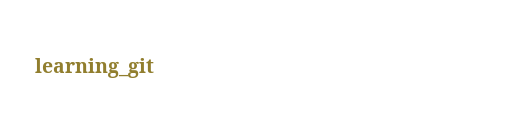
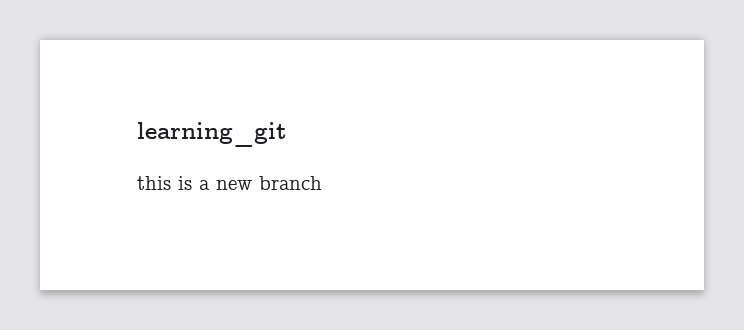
(154, 68) none -> [137,176,322,190] // this is a new branch

